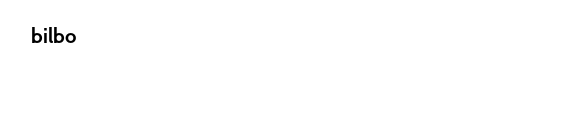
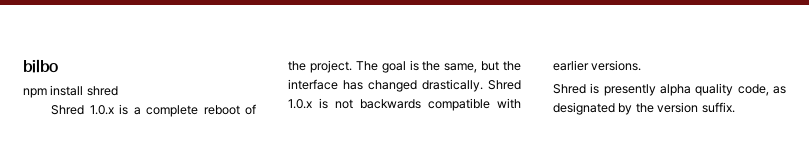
(77, 35) none -> [23,85,118,98] [51,104,256,117] [288,60,521,73] [288,79,521,92] [288,98,521,111] [553,60,642,71] [553,83,786,96] [553,102,735,115] // npm install shred // Shred 1.0.x is a complete reboot of the project. The goal is the same, but the interface has changed drastically. Shred 1.0.x is not backwards compatible with earlier versions. // Shred is presently alpha quality code, as designated by the version suffix.

